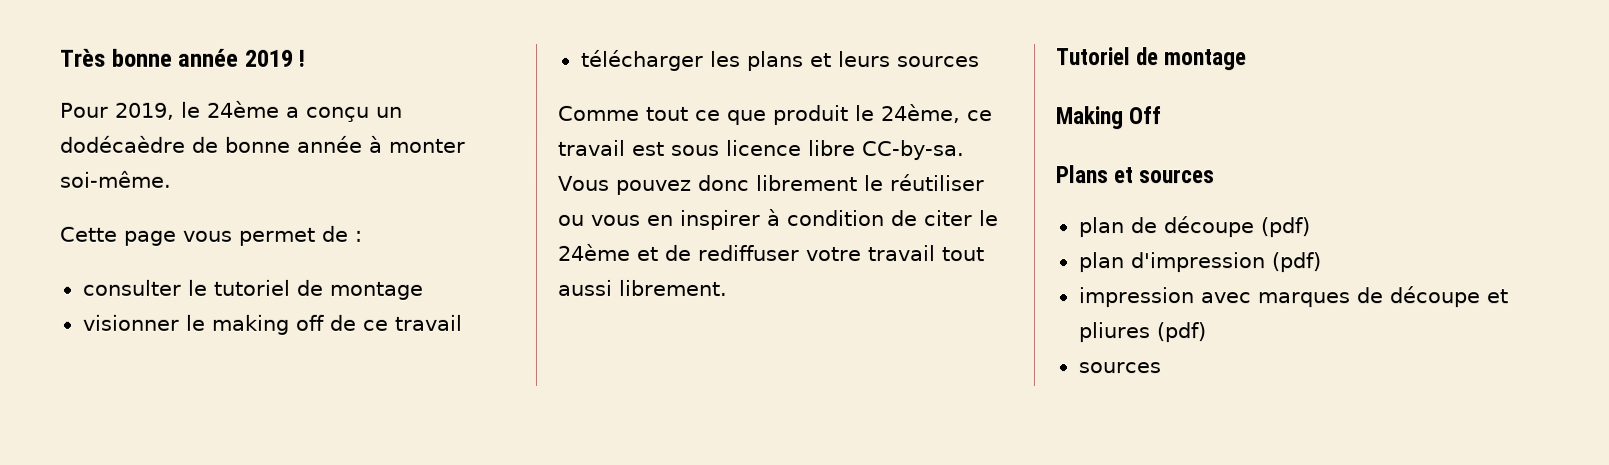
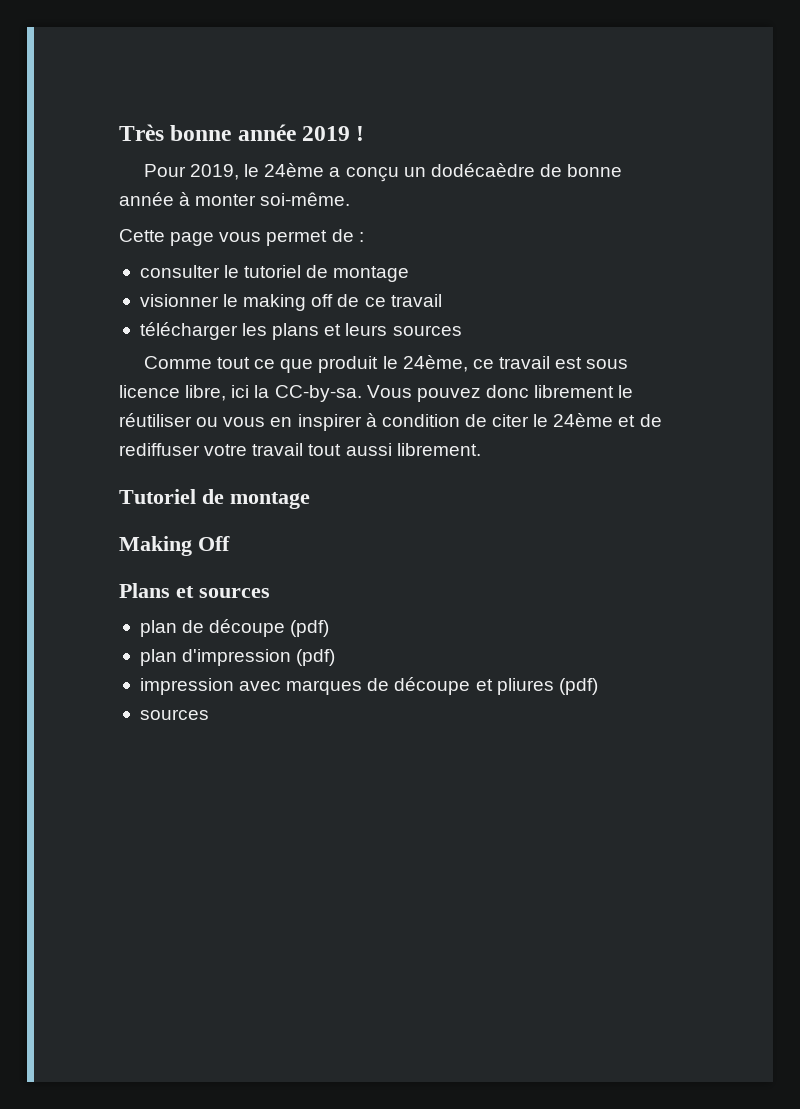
[808,140,856,157] libre -> [185,385,270,401] libre, ici la

